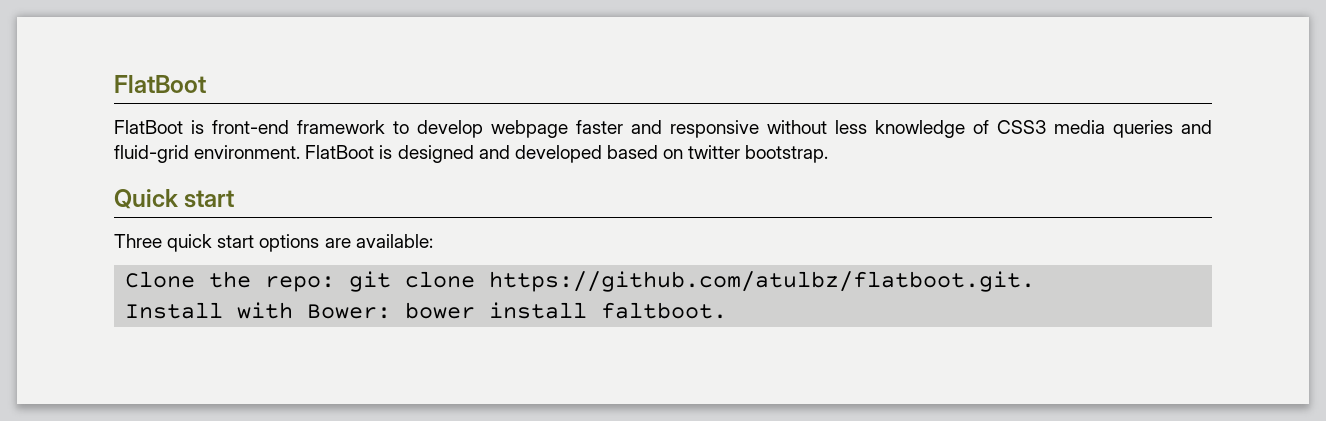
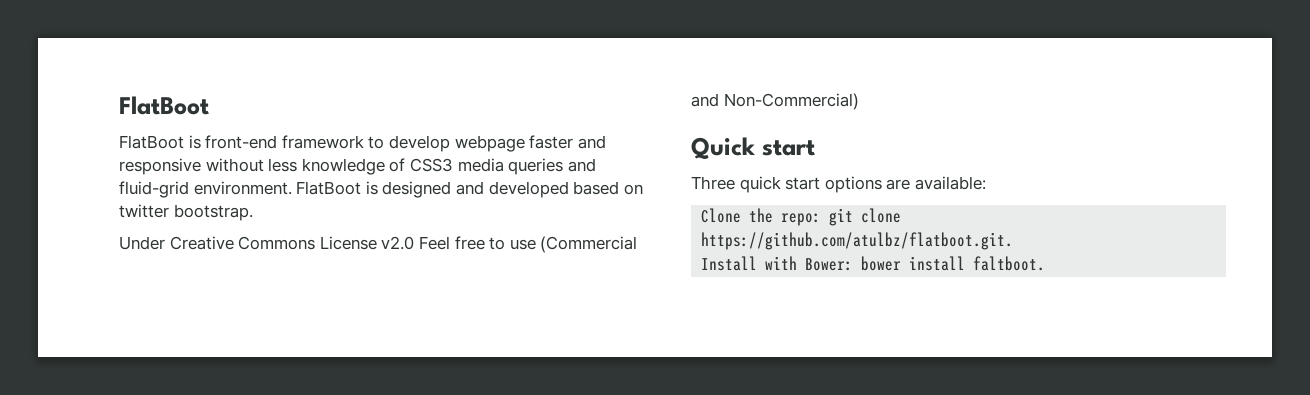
(829, 154) none -> [119,236,638,253] [691,93,859,110] // Under Creative Commons License v2.0 Feel free to use (Commercial and Non-Commercial)

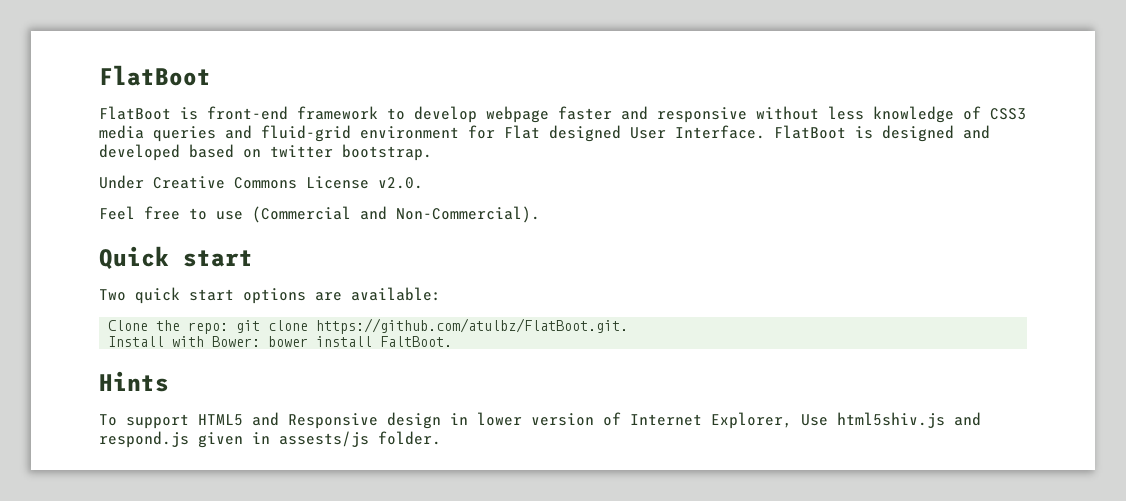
[193,181,292,195] environment. -> [360,125,765,142] environment for Flat designed User Interface.
[381,236,415,250] v2.0 -> [378,177,423,189] v2.0. //
[723,93,859,110] Non-Commercial) -> [396,206,540,223] Non-Commercial).
[691,176,735,190] Three -> [99,289,126,301] Two
[701,232,1014,250] https://github.com/atulbz/flatboot.git. -> [316,318,629,334] https://github.com/atulbz/FlatBoot.git.
[973,256,1046,271] faltboot. -> [380,336,453,347] [99,371,169,392] [99,412,981,429] [99,431,441,448] FaltBoot. // Hints // To support HTML5 and Responsive design in lower version of Internet Explorer, Use html5shiv.js and respond.js given in assests/js folder.

